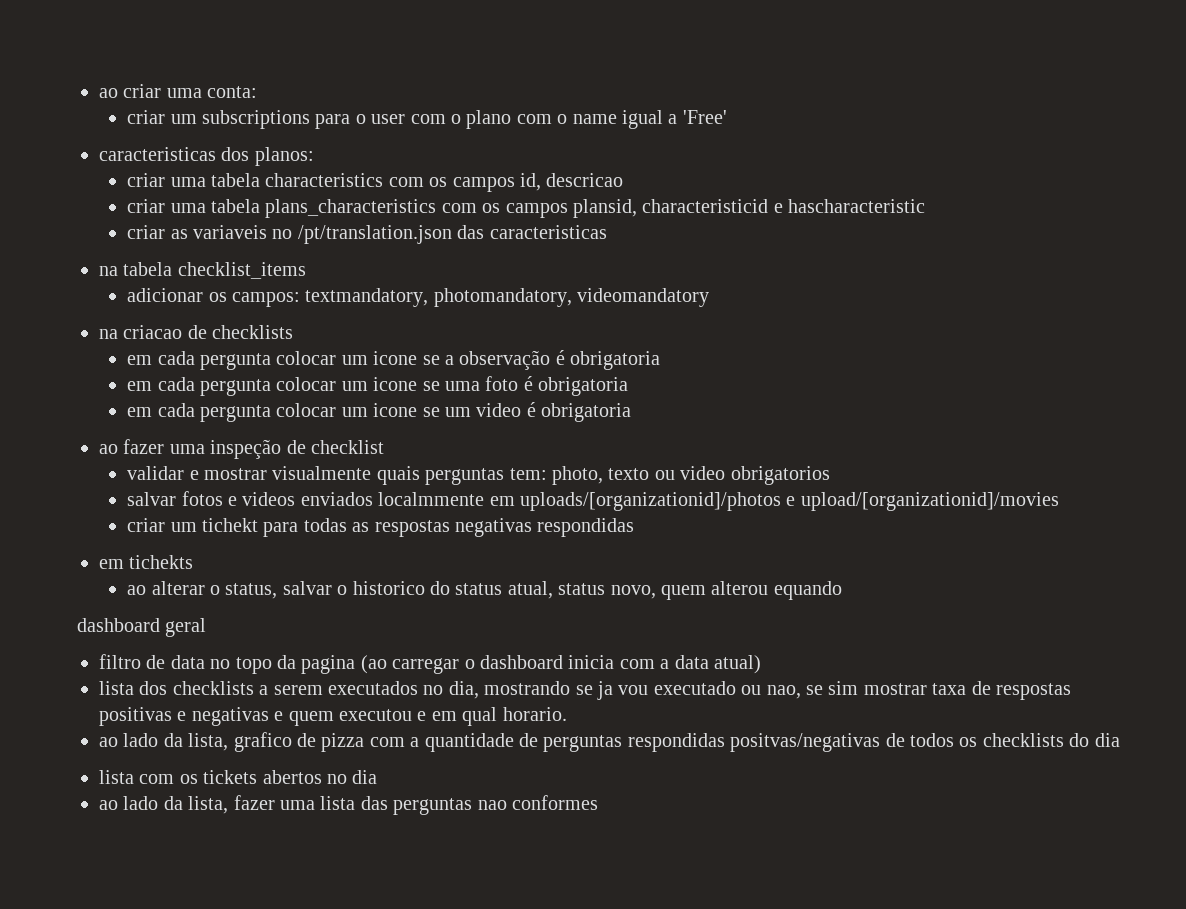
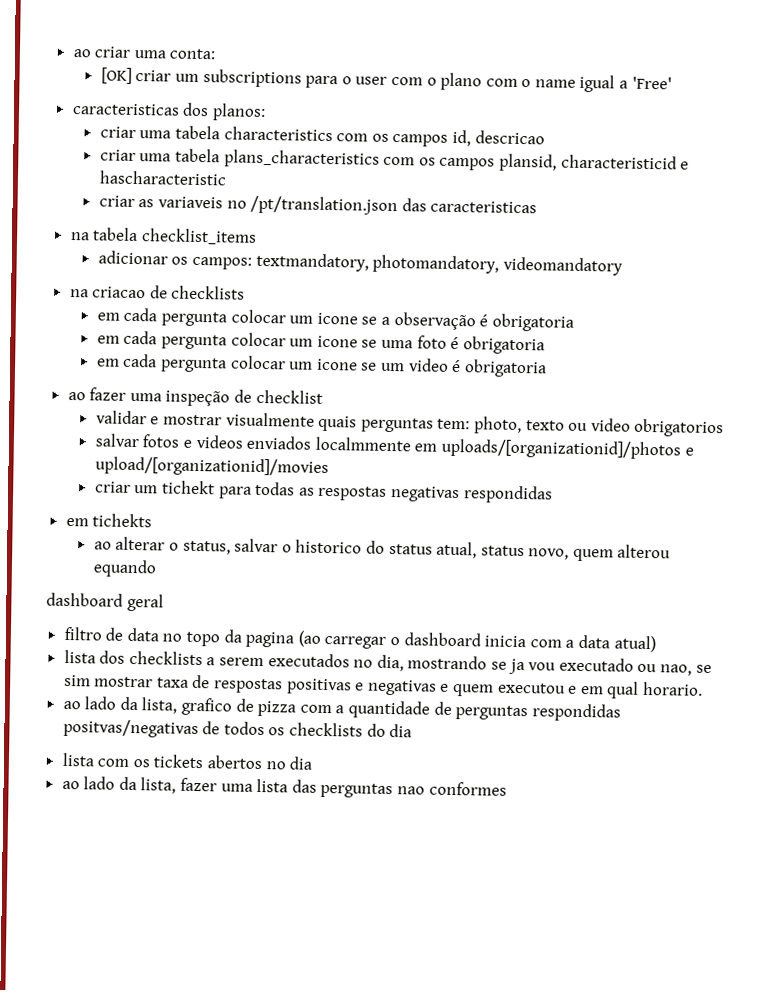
(258, 92) none -> [100,67,132,84] [OK]

